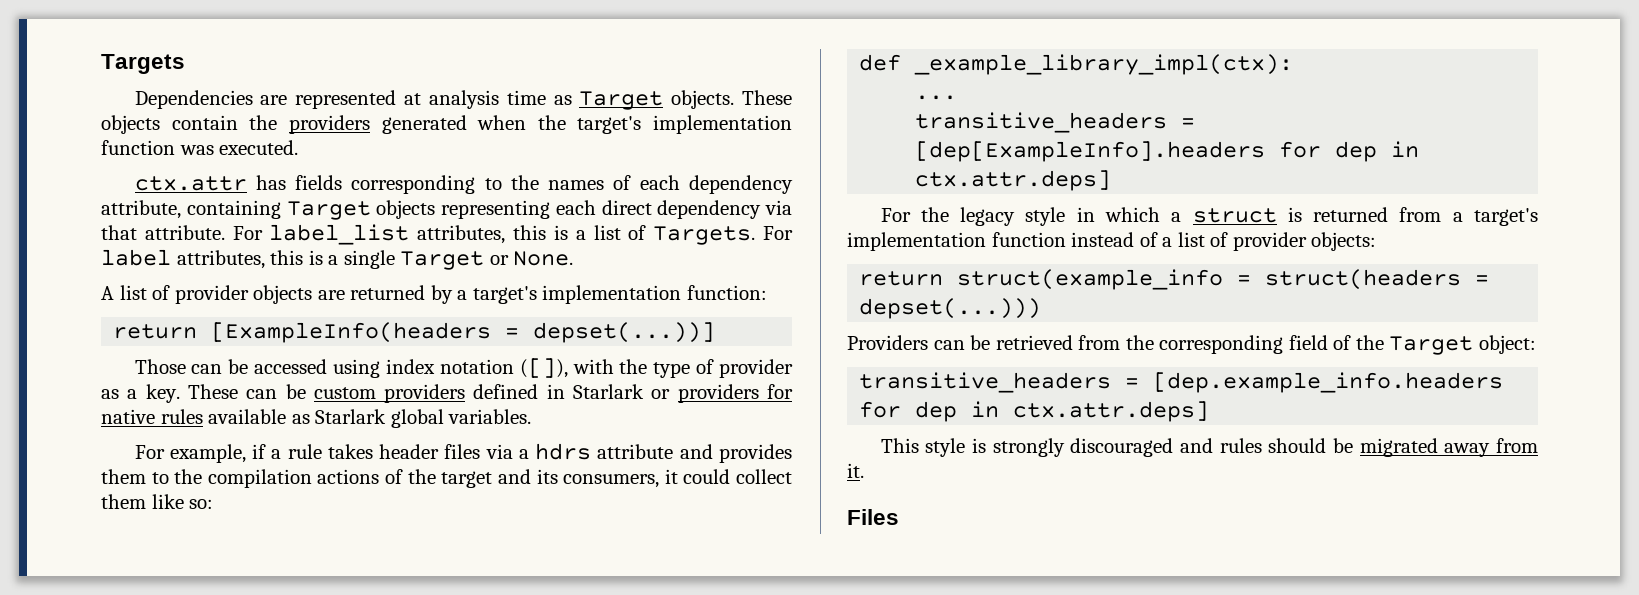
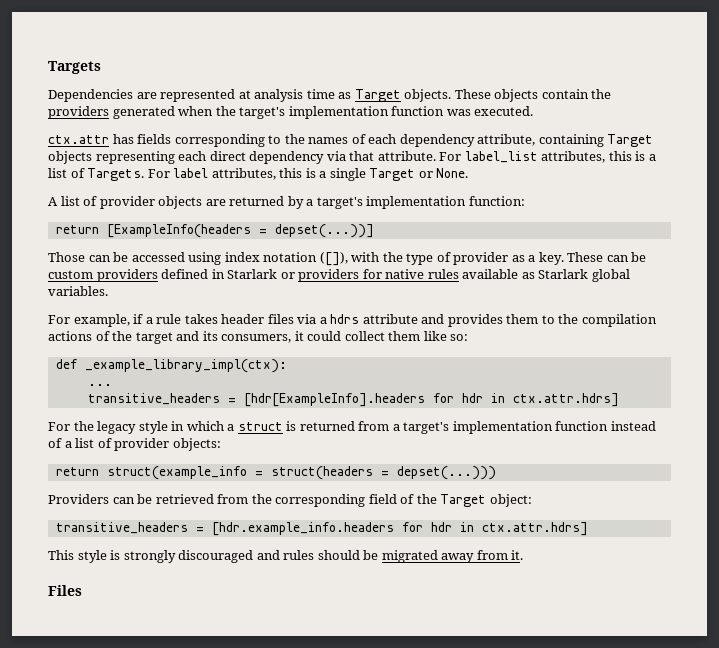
[915,141,1420,162] [915,170,1112,191] [dep[ExampleInfo].headers for dep in ctx.attr.deps] -> [243,393,619,407] [hdr[ExampleInfo].headers for hdr in ctx.attr.hdrs]
[1153,372,1504,393] [859,401,1210,422] [dep.example_info.headers for dep in ctx.attr.deps] -> [211,522,588,536] [hdr.example_info.headers for hdr in ctx.attr.hdrs]

